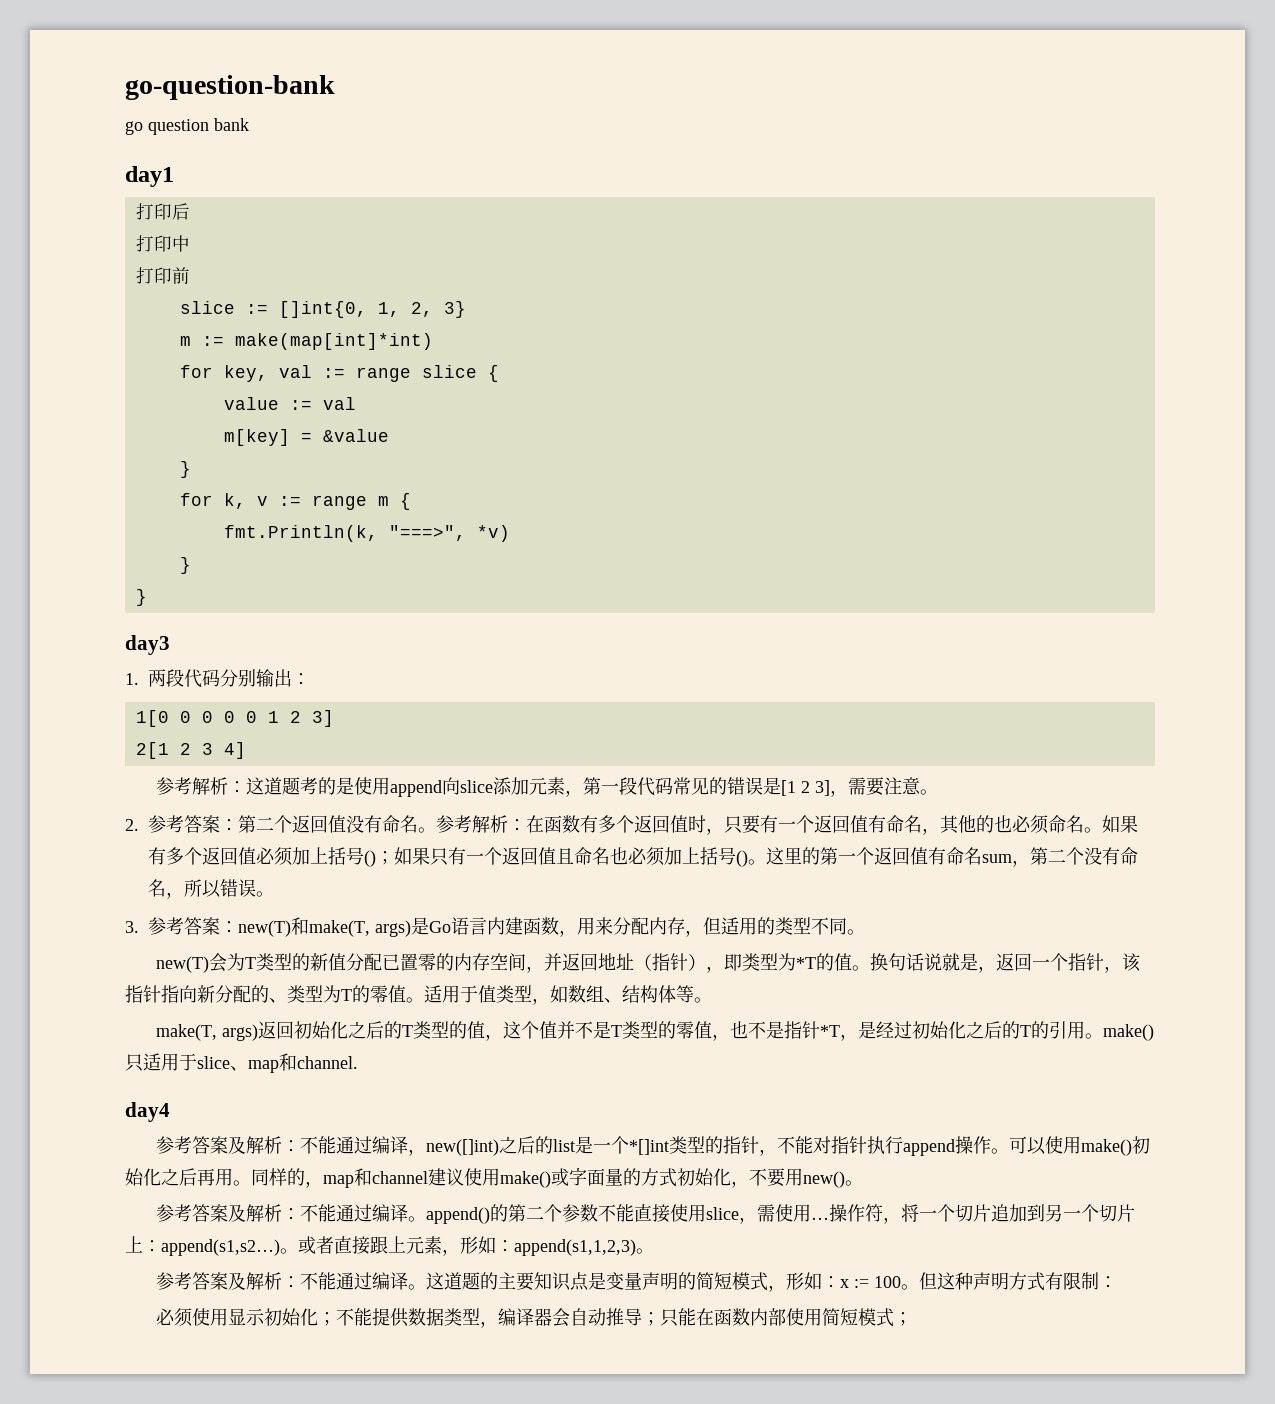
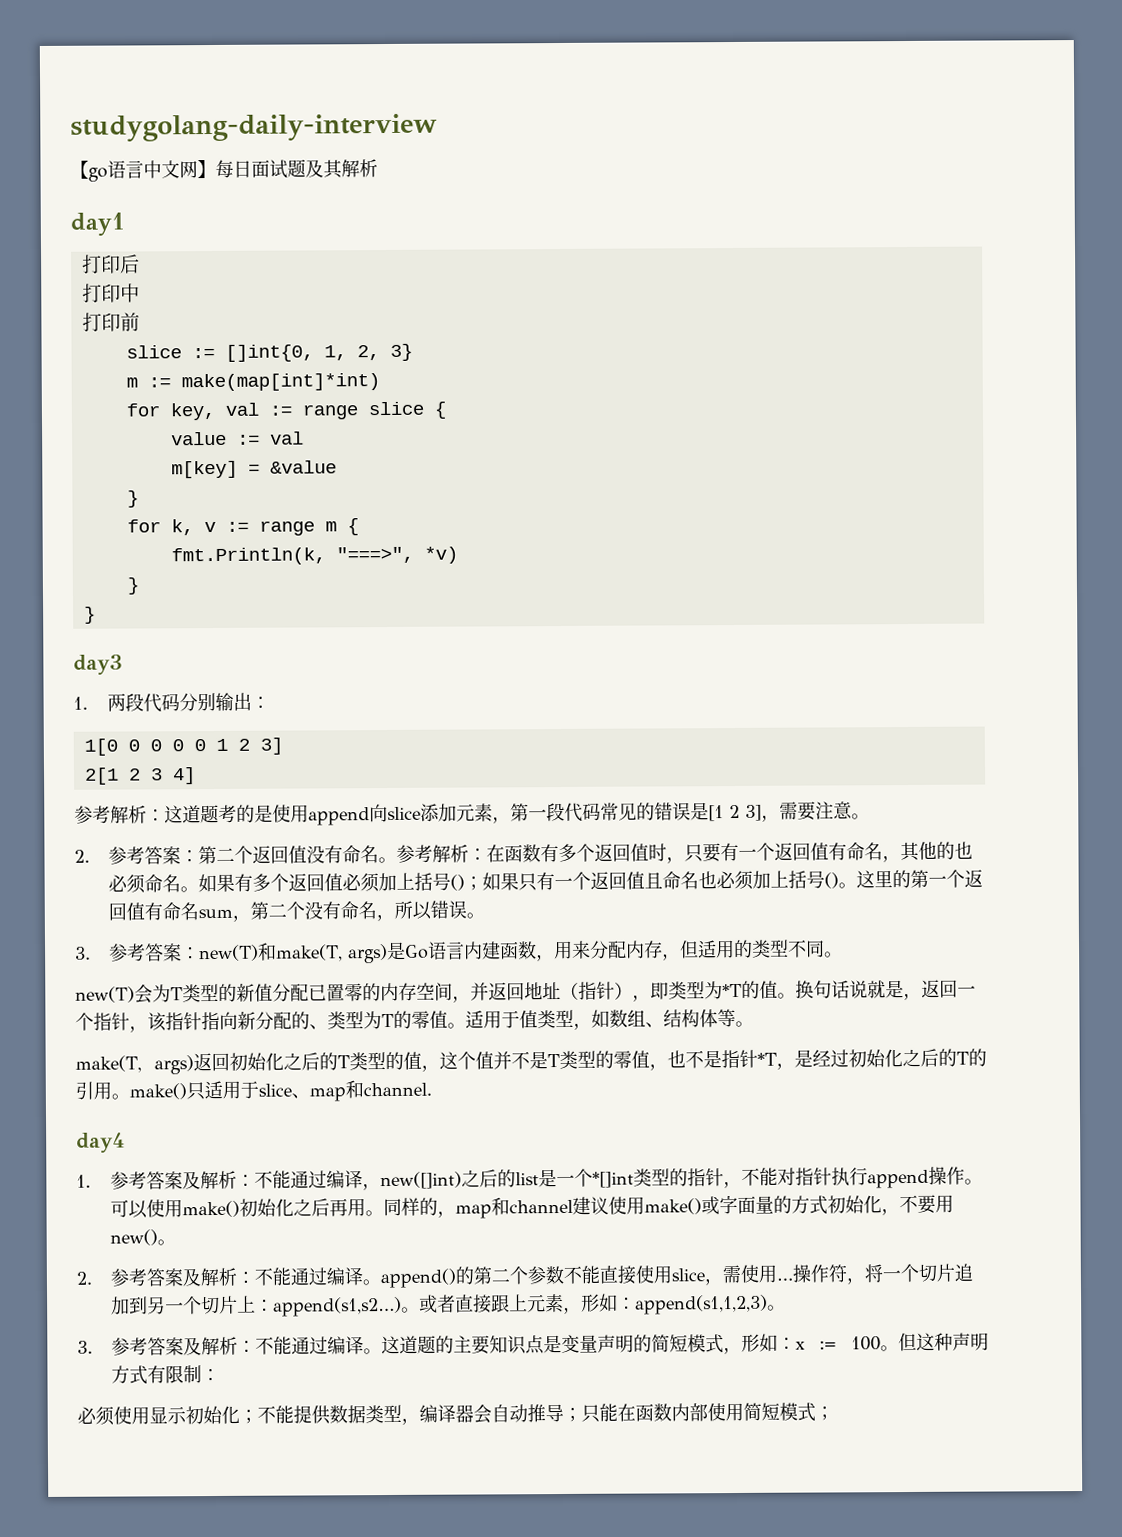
[125,75,335,100] [125,118,249,135] go-question-bank // go question bank -> [70,113,438,142] [70,159,378,182] studygolang-daily-interview // 【go语言中文网】每日面试题及其解析
(170, 1112) none -> [76,1174,91,1188] 1.
(863, 1183) none -> [76,1271,92,1285] 2.
(654, 1251) none -> [77,1340,93,1354] 3.

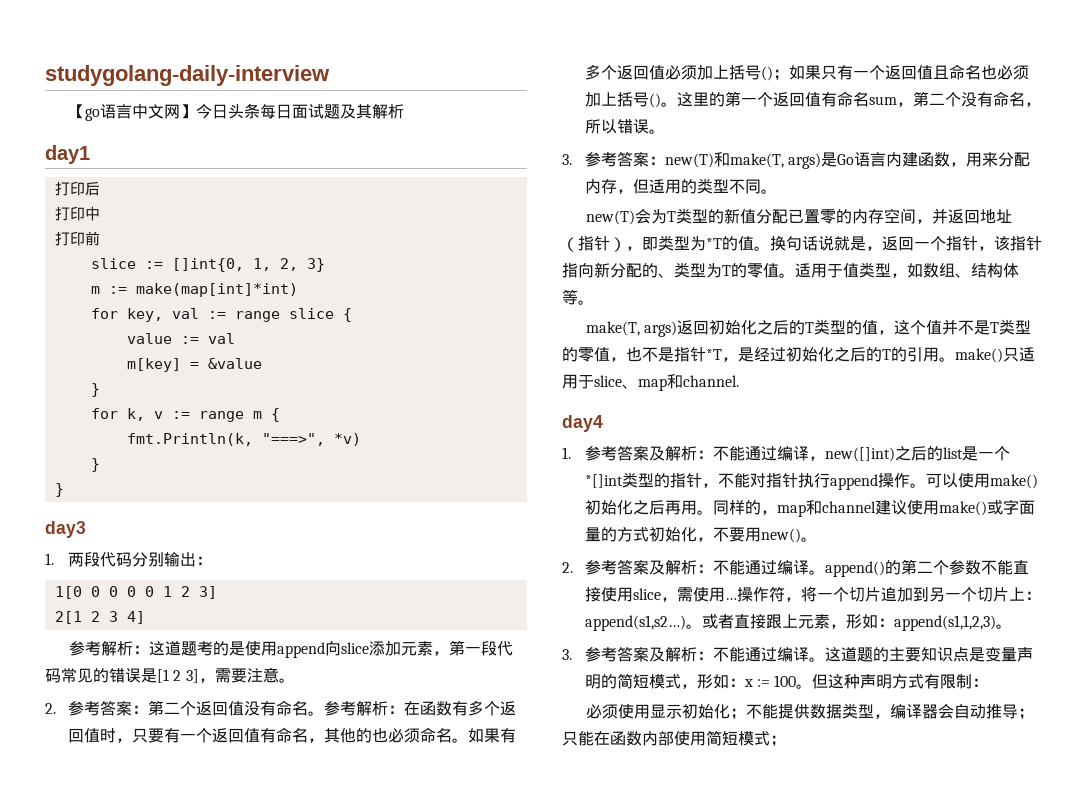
(216, 169) none -> [196,103,261,119] 今日头条

